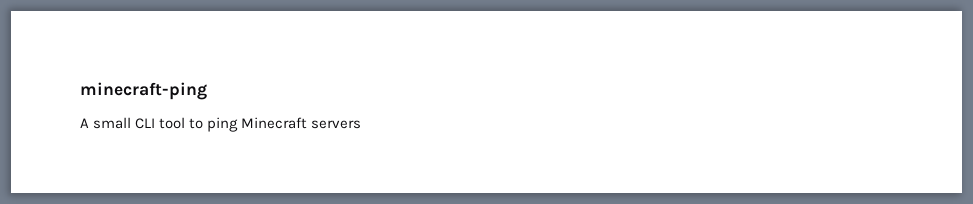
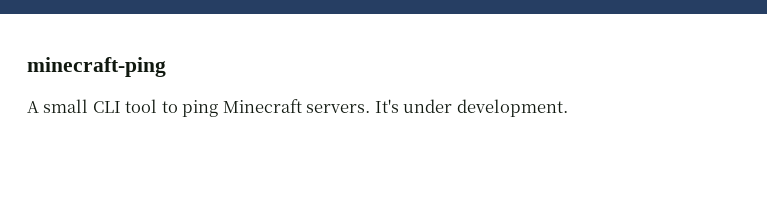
[311,120,362,129] servers -> [306,99,568,117] servers. It's under development.

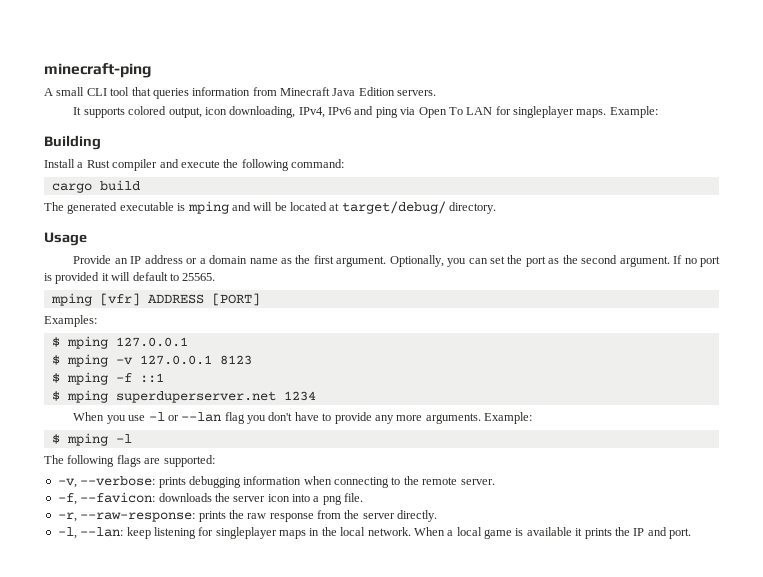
[161,99,568,117] to ping Minecraft servers. It's under development. -> [131,87,437,99] [73,106,658,118] [44,135,101,150] [44,159,344,171] [51,180,140,193] [44,201,497,214] [44,232,87,246] [73,255,720,267] [44,272,216,284] [50,293,260,306] [44,315,97,327] [51,336,188,349] [51,354,252,367] [51,372,164,385] [51,390,316,403] [73,412,533,424] [51,433,132,446] [44,455,215,467] [57,476,495,488] [57,492,364,505] [57,510,438,522] [57,527,691,539] that queries information from Minecraft Java Edition servers. // It supports colored output, icon downloading, IPv4, IPv6 and ping via Open To LAN for singleplayer maps. Example: // Building // Install a Rust compiler and execute the following command: // cargo build // The generated executable is mping and will be located at target/debug/ directory. // Usage // Provide an IP address or a domain name as the first argument. Optionally, you can set the port as the second argument. If no port is provided it will default to 25565. // mping [vfr] ADDRESS [PORT] // Examples: // $ mping 127.0.0.1 // $ mping -v 127.0.0.1 8123 // $ mping -f ::1 // $ mping superduperserver.net 1234 // When you use -l or --lan flag you don't have to provide any more arguments. Example: // $ mping -l // The following flags are supported: // -v, --verbose: prints debugging information when connecting to the remote server. // -f, --favicon: downloads the server icon into a png file. // -r, --raw-response: prints the raw response from the server directly. // -l, --lan: keep listening for singleplayer maps in the local network. When a local game is available it prints the IP and port.

